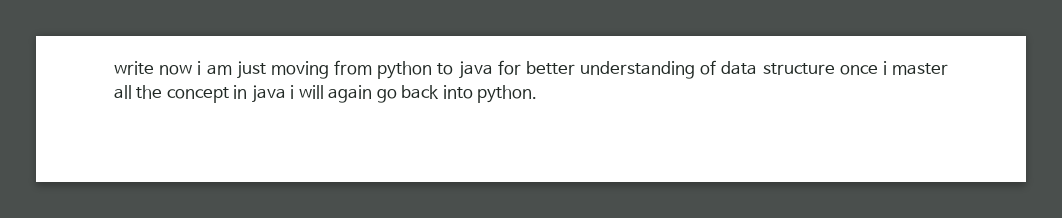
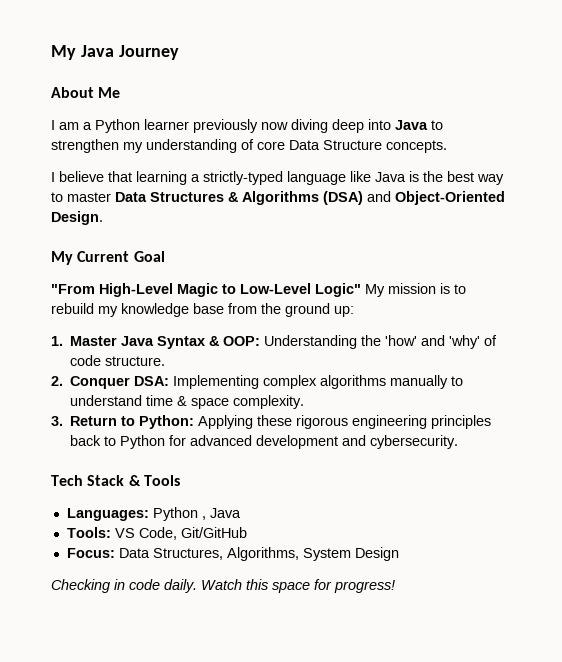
[114,60,948,79] [114,85,538,103] write now i am just moving from python to java for better understanding of data structure once i master all the concept in java i will again go back into python. -> [51,45,179,60] [51,87,121,98] [51,119,443,133] [51,139,447,153] [51,171,504,185] [51,191,505,205] [51,211,103,225] [51,251,165,265] [51,283,466,297] [51,303,354,317] [51,335,498,349] [70,355,166,366] [51,375,464,389] [70,395,305,409] [51,415,492,429] [70,435,459,449] [51,475,180,486] [66,507,241,521] [66,527,247,540] [66,547,399,561] [51,579,395,593] My Java Journey // About Me // I am a Python learner previously now diving deep into Java to strengthen my understanding of core Data Structure concepts. // I believe that learning a strictly-typed language like Java is the best way to master Data Structures & Algorithms (DSA) and Object-Oriented Design. // My Current Goal // "From High-Level Magic to Low-Level Logic" My mission is to rebuild my knowledge base from the ground up: // 1. Master Java Syntax & OOP: Understanding the 'how' and 'why' of code structure. // 2. Conquer DSA: Implementing complex algorithms manually to understand time & space complexity. // 3. Return to Python: Applying these rigorous engineering principles back to Python for advanced development and cybersecurity. // Tech Stack & Tools // Languages: Python , Java // Tools: VS Code, Git/GitHub // Focus: Data Structures, Algorithms, System Design // Checking in code daily. Watch this space for progress!

